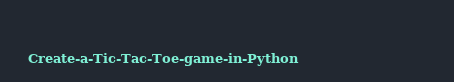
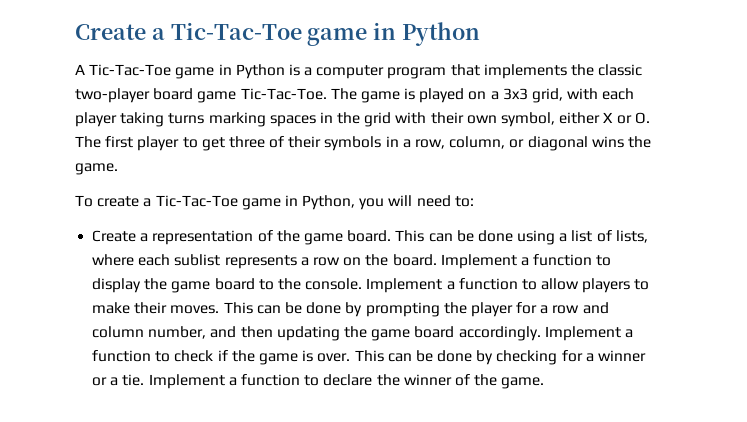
[28,53,299,66] Create-a-Tic-Tac-Toe-game-in-Python -> [75,22,481,46] [75,64,643,79] [75,88,635,103] [75,112,650,127] [75,136,651,151] [75,163,118,175] [75,195,474,210] [92,230,648,245] [92,254,612,269] [92,278,650,293] [92,302,609,317] [92,326,633,341] [92,350,647,365] [92,374,545,389] Create a Tic-Tac-Toe game in Python // A Tic-Tac-Toe game in Python is a computer program that implements the classic two-player board game Tic-Tac-Toe. The game is played on a 3x3 grid, with each player taking turns marking spaces in the grid with their own symbol, either X or O. The first player to get three of their symbols in a row, column, or diagonal wins the game. // To create a Tic-Tac-Toe game in Python, you will need to: // Create a representation of the game board. This can be done using a list of lists, where each sublist represents a row on the board. Implement a function to display the game board to the console. Implement a function to allow players to make their moves. This can be done by prompting the player for a row and column number, and then updating the game board accordingly. Implement a function to check if the game is over. This can be done by checking for a winner or a tie. Implement a function to declare the winner of the game.

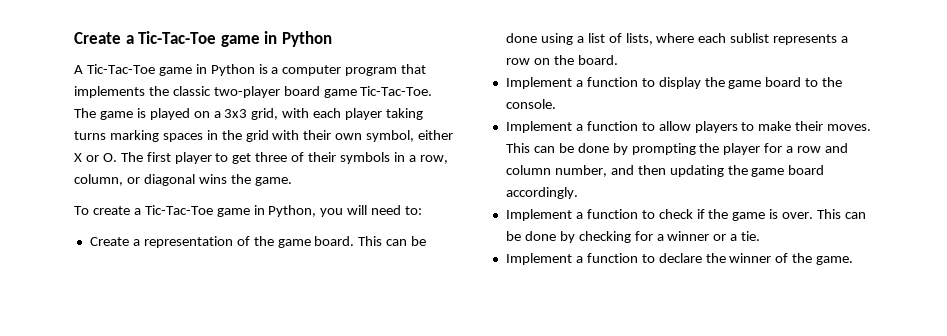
(437, 260) none -> (618, 60) //
(363, 284) none -> (556, 104) //
(541, 333) none -> (578, 193) //
(145, 380) none -> (761, 236) //

